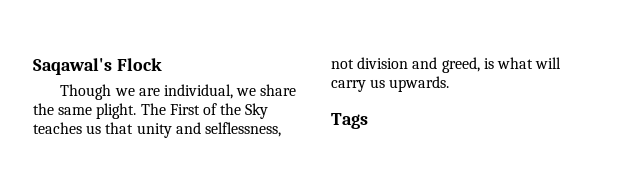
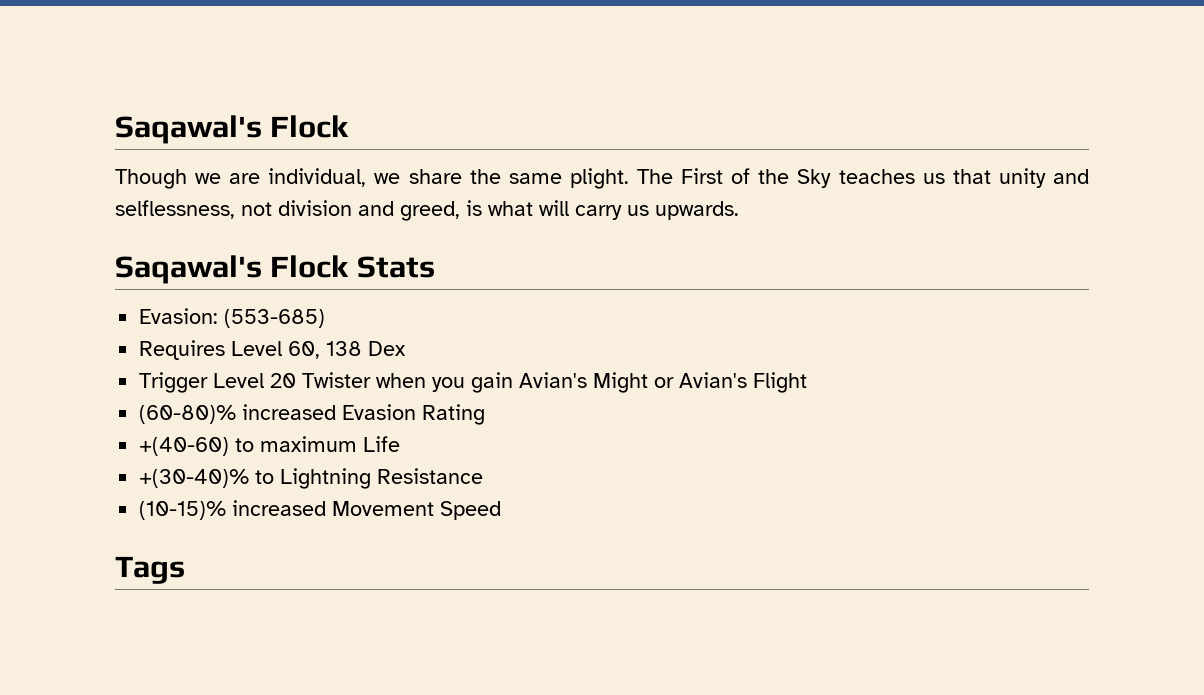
(450, 84) none -> [115,255,435,284] [139,308,326,328] [139,340,407,360] [139,372,808,393] [139,404,486,425] [139,436,401,456] [139,468,484,489] [139,500,502,520] // Saqawal's Flock Stats // Evasion: (553-685) // Requires Level 60, 138 Dex // Trigger Level 20 Twister when you gain Avian's Might or Avian's Flight // (60-80)% increased Evasion Rating // +(40-60) to maximum Life // +(30-40)% to Lightning Resistance // (10-15)% increased Movement Speed

